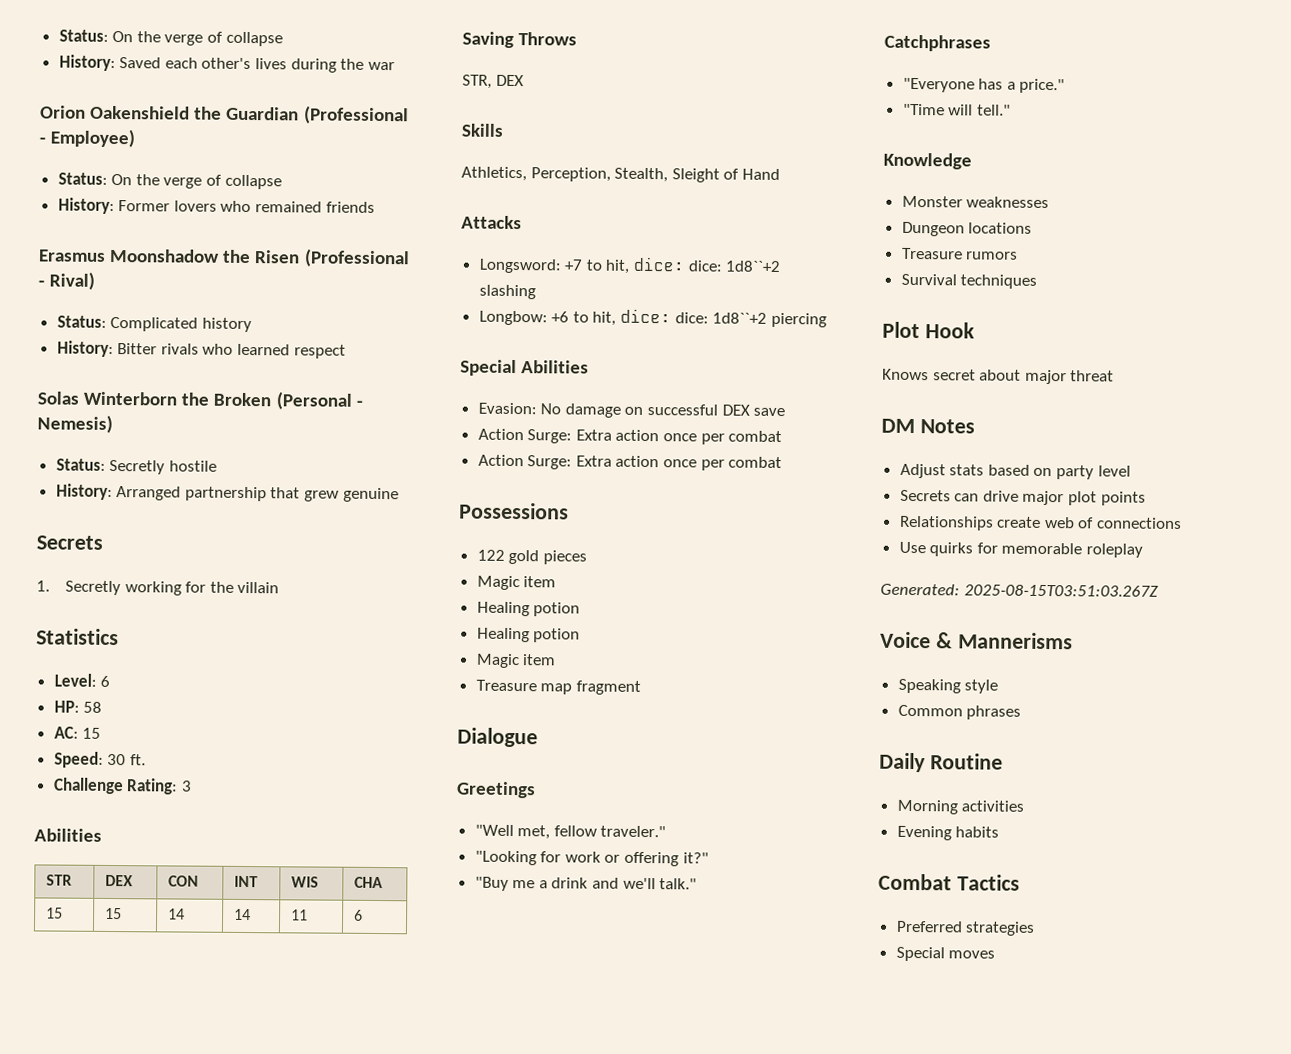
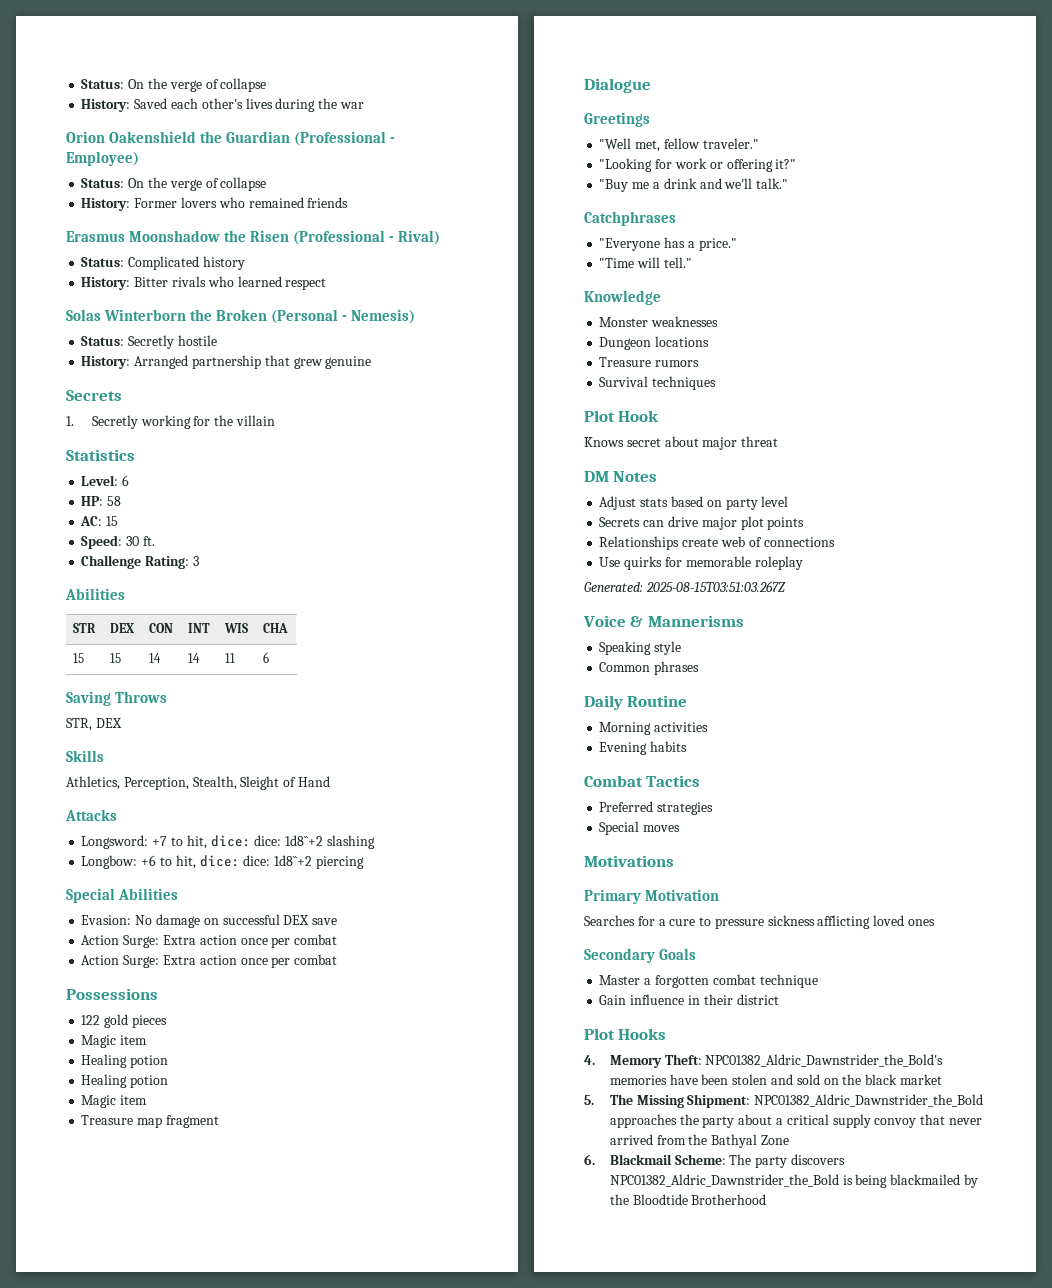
(996, 954) none -> [584,855,674,867] [584,889,720,904] [584,915,936,929] [584,948,697,963] [599,974,818,988] [599,994,779,1005] [584,1028,667,1040] [584,1054,944,1068] [609,1074,942,1085] [584,1094,984,1108] [609,1114,982,1128] [609,1134,790,1148] [584,1154,846,1168] [609,1174,979,1188] [609,1194,767,1205] // Motivations // Primary Motivation // Searches for a cure to pressure sickness afflicting loved ones // Secondary Goals // Master a forgotten combat technique // Gain influence in their district // Plot Hooks // 4. Memory Theft: NPC01382_Aldric_Dawnstrider_the_Bold's memories have been stolen and sold on the black market // 5. The Missing Shipment: NPC01382_Aldric_Dawnstrider_the_Bold approaches the party about a critical supply convoy that never arrived from the Bathyal Zone // 6. Blackmail Scheme: The party discovers NPC01382_Aldric_Dawnstrider_the_Bold is being blackmailed by the Bloodtide Brotherhood

